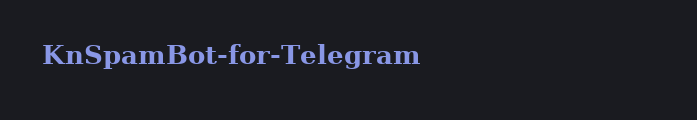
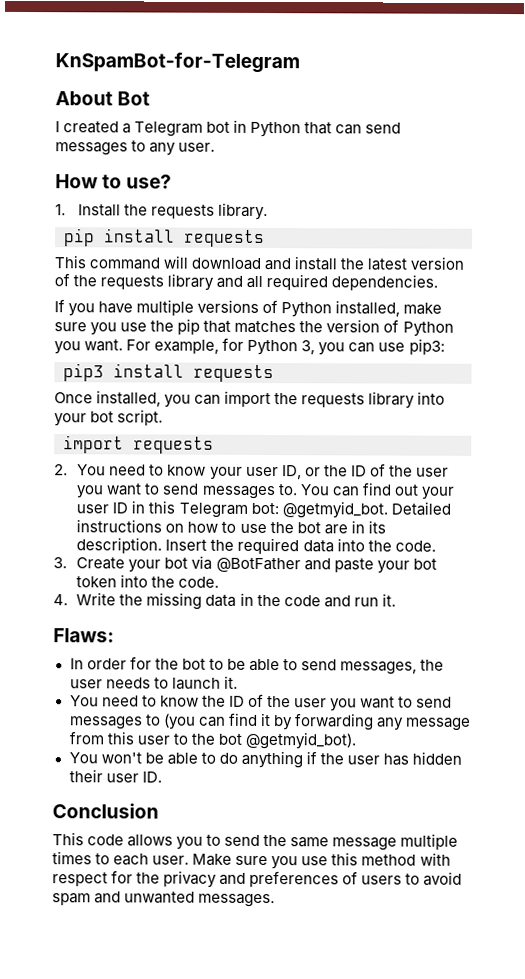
(421, 56) none -> [55,91,151,106] [55,119,402,138] [55,140,216,156] [55,174,173,189] [55,202,269,221] [64,228,265,248] [54,255,465,271] [54,273,439,291] [54,299,443,318] [54,318,454,337] [54,337,445,356] [63,363,274,383] [54,390,446,409] [54,409,164,427] [63,435,214,454] [54,463,449,480] [76,482,455,500] [76,500,451,519] [76,519,386,535] [76,537,436,555] [53,555,437,574] [76,574,220,588] [53,592,396,610] [53,628,114,643] [69,656,445,675] [69,675,238,690] [69,693,453,712] [68,712,471,731] [68,731,356,750] [68,750,463,769] [68,769,162,783] [52,803,159,819] [52,832,459,851] [52,851,451,870] [52,870,463,888] [52,891,276,908] // About Bot // I created a Telegram bot in Python that can send messages to any user. // How to use? // 1. Install the requests library. // pip install requests // This command will download and install the latest version of the requests library and all required dependencies. // If you have multiple versions of Python installed, make sure you use the pip that matches the version of Python you want. For example, for Python 3, you can use pip3: // pip3 install requests // Once installed, you can import the requests library into your bot script. // import requests // 2. You need to know your user ID, or the ID of the user you want to send messages to. You can find out your user ID in this Telegram bot: @getmyid_bot. Detailed instructions on how to use the bot are in its description. Insert the required data into the code. // 3. Create your bot via @BotFather and paste your bot token into the code. // 4. Write the missing data in the code and run it. // Flaws: // In order for the bot to be able to send messages, the user needs to launch it. // You need to know the ID of the user you want to send messages to (you can find it by forwarding any message from this user to the bot @getmyid_bot). // You won't be able to do anything if the user has hidden their user ID. // Conclusion // This code allows you to send the same message multiple times to each user. Make sure you use this method with respect for the privacy and preferences of users to avoid spam and unwanted messages.

